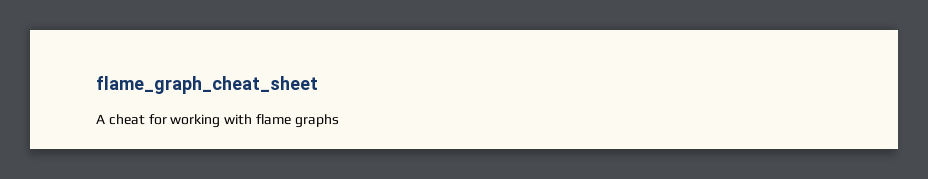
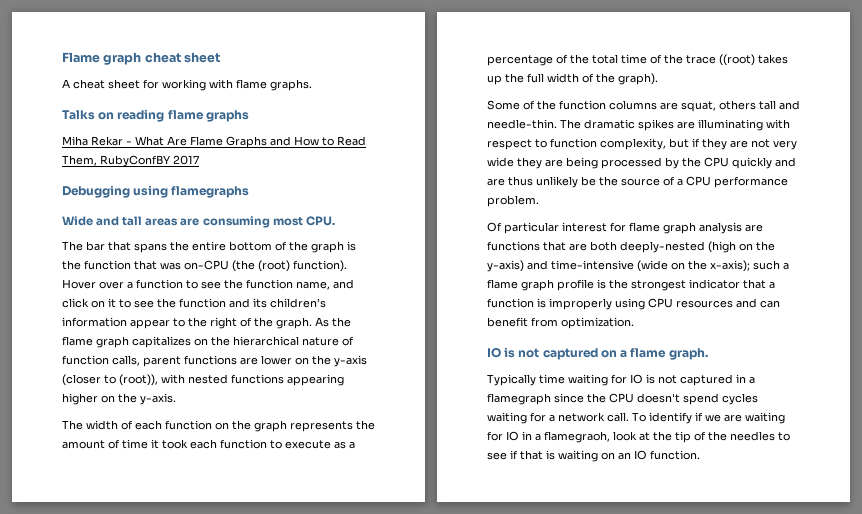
[96,76,318,94] flame_graph_cheat_sheet -> [62,52,221,65] Flame graph cheat sheet
(145, 119) none -> [108,79,140,89] sheet
[294,114,339,128] graphs -> [270,79,312,91] [62,109,249,122] [62,136,366,148] [62,155,199,167] [62,185,250,198] [62,216,335,228] [62,241,356,253] [62,260,347,272] [62,279,354,290] [62,298,326,308] [62,317,351,329] [62,336,354,348] [62,355,367,367] [62,374,344,386] [62,393,176,405] [62,420,375,432] [62,439,355,449] [487,54,788,66] [487,73,658,85] [487,100,800,112] [487,119,790,131] [487,138,797,150] [487,157,796,169] [487,176,788,188] [487,195,539,207] [487,222,763,234] [487,241,775,253] [487,260,789,272] [487,279,775,291] [487,298,780,310] [487,317,634,329] [487,347,708,360] [487,374,755,386] [487,393,758,405] [487,412,785,424] [487,431,790,443] [487,450,700,462] graphs. // Talks on reading flame graphs // Miha Rekar - What Are Flame Graphs and How to Read Them, RubyConfBY 2017 // Debugging using flamegraphs // Wide and tall areas are consuming most CPU. // The bar that spans the entire bottom of the graph is the function that was on-CPU (the (root) function). Hover over a function to see the function name, and click on it to see the function and its children’s information appear to the right of the graph. As the flame graph capitalizes on the hierarchical nature of function calls, parent functions are lower on the y-axis (closer to (root)), with nested functions appearing higher on the y-axis. // The width of each function on the graph represents the amount of time it took each function to execute as a percentage of the total time of the trace ((root) takes up the full width of the graph). // Some of the function columns are squat, others tall and needle-thin. The dramatic spikes are illuminating with respect to function complexity, but if they are not very wide they are being processed by the CPU quickly and are thus unlikely be the source of a CPU performance problem. // Of particular interest for flame graph analysis are functions that are both deeply-nested (high on the y-axis) and time-intensive (wide on the x-axis); such a flame graph profile is the strongest indicator that a function is improperly using CPU resources and can benefit from optimization. // IO is not captured on a flame graph. // Typically time waiting for IO is not captured in a flamegraph since the CPU doesn't spend cycles waiting for a network call. To identify if we are waiting for IO in a flamegraoh, look at the tip of the needles to see if that is waiting on an IO function.

